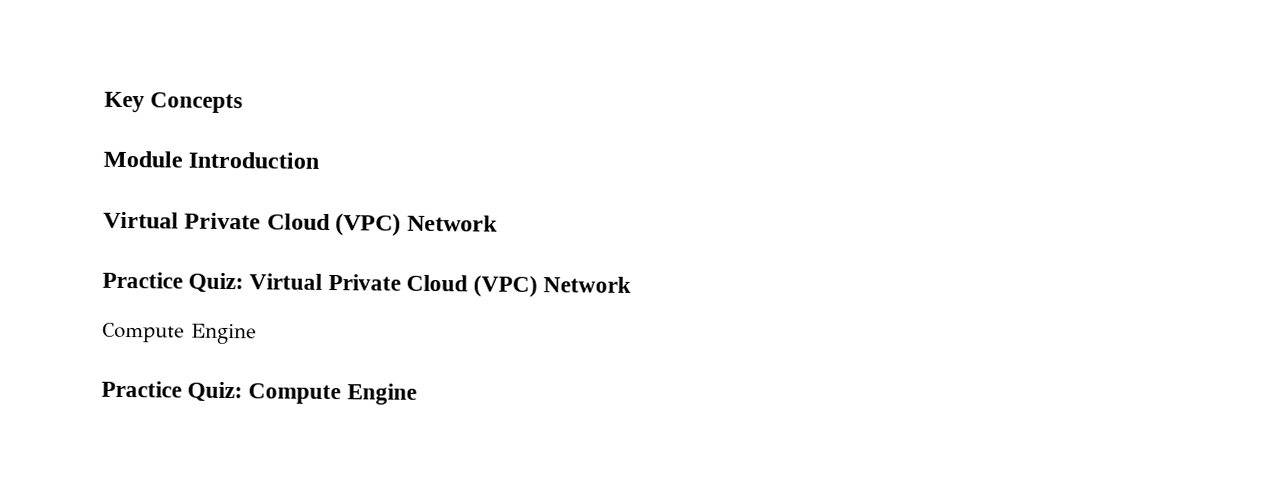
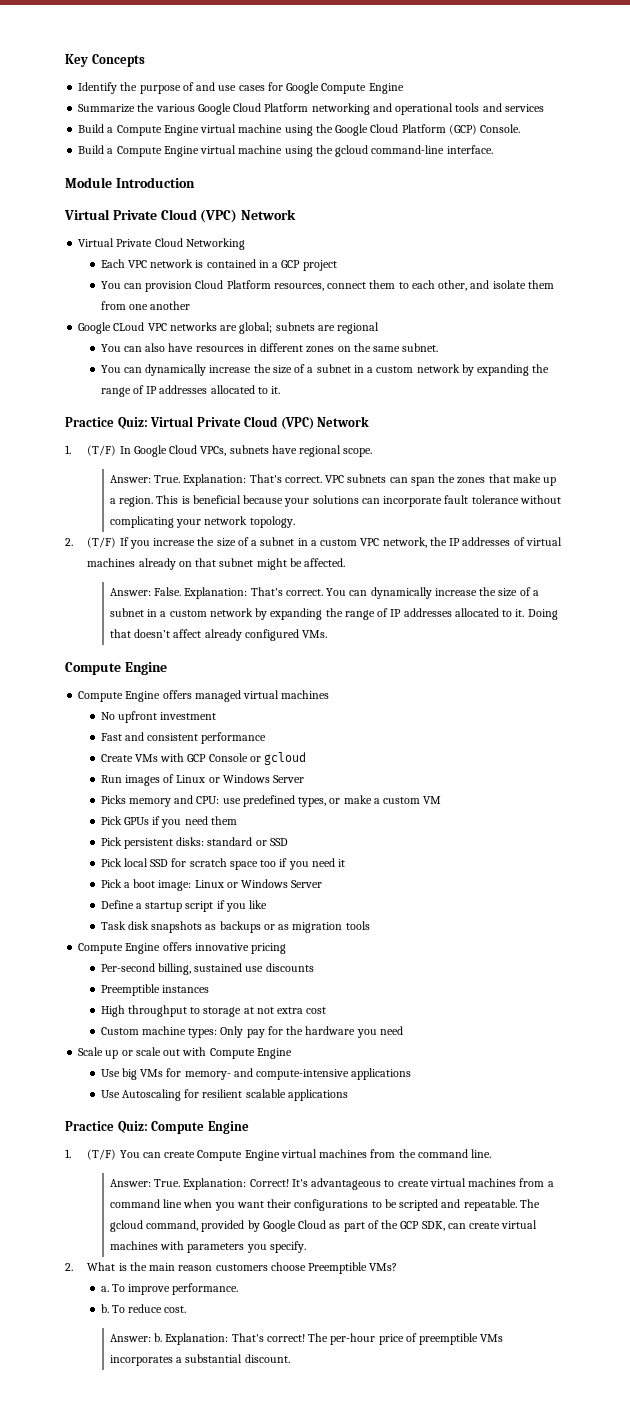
(244, 103) none -> [78,82,404,94] [78,103,544,115] [78,124,521,136] [78,145,493,157] // Identify the purpose of and use cases for Google Compute Engine // Summarize the various Google Cloud Platform networking and operational tools and services // Build a Compute Engine virtual machine using the Google Cloud Platform (GCP) Console. // Build a Compute Engine virtual machine using the gcloud command-line interface.
(498, 223) none -> [78,238,245,250] [100,259,337,271] [100,280,554,292] [100,301,191,310] [78,322,380,334] [100,343,439,353] [100,364,550,376] [100,385,281,397] // Virtual Private Cloud Networking // Each VPC network is contained in a GCP project // You can provision Cloud Platform resources, connect them to each other, and isolate them from one another // Google CLoud VPC networks are global; subnets are regional // You can also have resources in different zones on the same subnet. // You can dynamically increase the size of a subnet in a custom network by expanding the range of IP addresses allocated to it.
[102,322,257,345] [101,380,417,405] Compute Engine // Practice Quiz: Compute Engine -> [65,445,373,457] [109,474,557,486] [109,495,561,507] [109,516,295,528] [65,537,562,549] [87,558,346,570] [109,587,539,599] [109,608,558,620] [109,629,328,641] [65,662,167,675] [78,690,330,702] [100,711,217,723] [100,732,267,744] [100,752,307,765] [100,774,305,786] [100,795,442,807] [100,816,237,828] [100,837,288,849] [100,858,346,870] [100,879,323,891] [100,900,268,912] [100,921,370,933] [78,942,287,954] [100,963,314,975] [100,984,209,996] [100,1005,327,1017] [100,1026,403,1038] [78,1047,292,1059] [100,1068,412,1080] [100,1089,348,1101] [65,1121,249,1134] [65,1149,492,1161] [109,1178,554,1190] [109,1199,540,1211] [109,1220,538,1232] [109,1241,306,1253] [65,1262,398,1274] [100,1283,239,1295] [100,1304,187,1313] [109,1333,504,1345] [109,1354,290,1366] 1. (T/F) In Google Cloud VPCs, subnets have regional scope. // Answer: True. Explanation: That's correct. VPC subnets can span the zones that make up a region. This is beneficial because your solutions can incorporate fault tolerance without complicating your network topology. // 2. (T/F) If you increase the size of a subnet in a custom VPC network, the IP addresses of virtual machines already on that subnet might be affected. // Answer: False. Explanation: That's correct. You can dynamically increase the size of a subnet in a custom network by expanding the range of IP addresses allocated to it. Doing that doesn’t affect already configured VMs. // Compute Engine // Compute Engine offers managed virtual machines // No upfront investment // Fast and consistent performance // Create VMs with GCP Console or gcloud // Run images of Linux or Windows Server // Picks memory and CPU: use predefined types, or make a custom VM // Pick GPUs if you need them // Pick persistent disks: standard or SSD // Pick local SSD for scratch space too if you need it // Pick a boot image: Linux or Windows Server // Define a startup script if you like // Task disk snapshots as backups or as migration tools // Compute Engine offers innovative pricing // Per-second billing, sustained use discounts // Preemptible instances // High throughput to storage at not extra cost // Custom machine types: Only pay for the hardware you need // Scale up or scale out with Compute Engine // Use big VMs for memory- and compute-intensive applications // Use Autoscaling for resilient scalable applications // Practice Quiz: Compute Engine // 1. (T/F) You can create Compute Engine virtual machines from the command line. // Answer: True. Explanation: Correct! It's advantageous to create virtual machines from a command line when you want their configurations to be scripted and repeatable. The gcloud command, provided by Google Cloud as part of the GCP SDK, can create virtual machines with parameters you specify. // 2. What is the main reason customers choose Preemptible VMs? // a. To improve performance. // b. To reduce cost. // Answer: b. Explanation: That's correct! The per-hour price of preemptible VMs incorporates a substantial discount.

